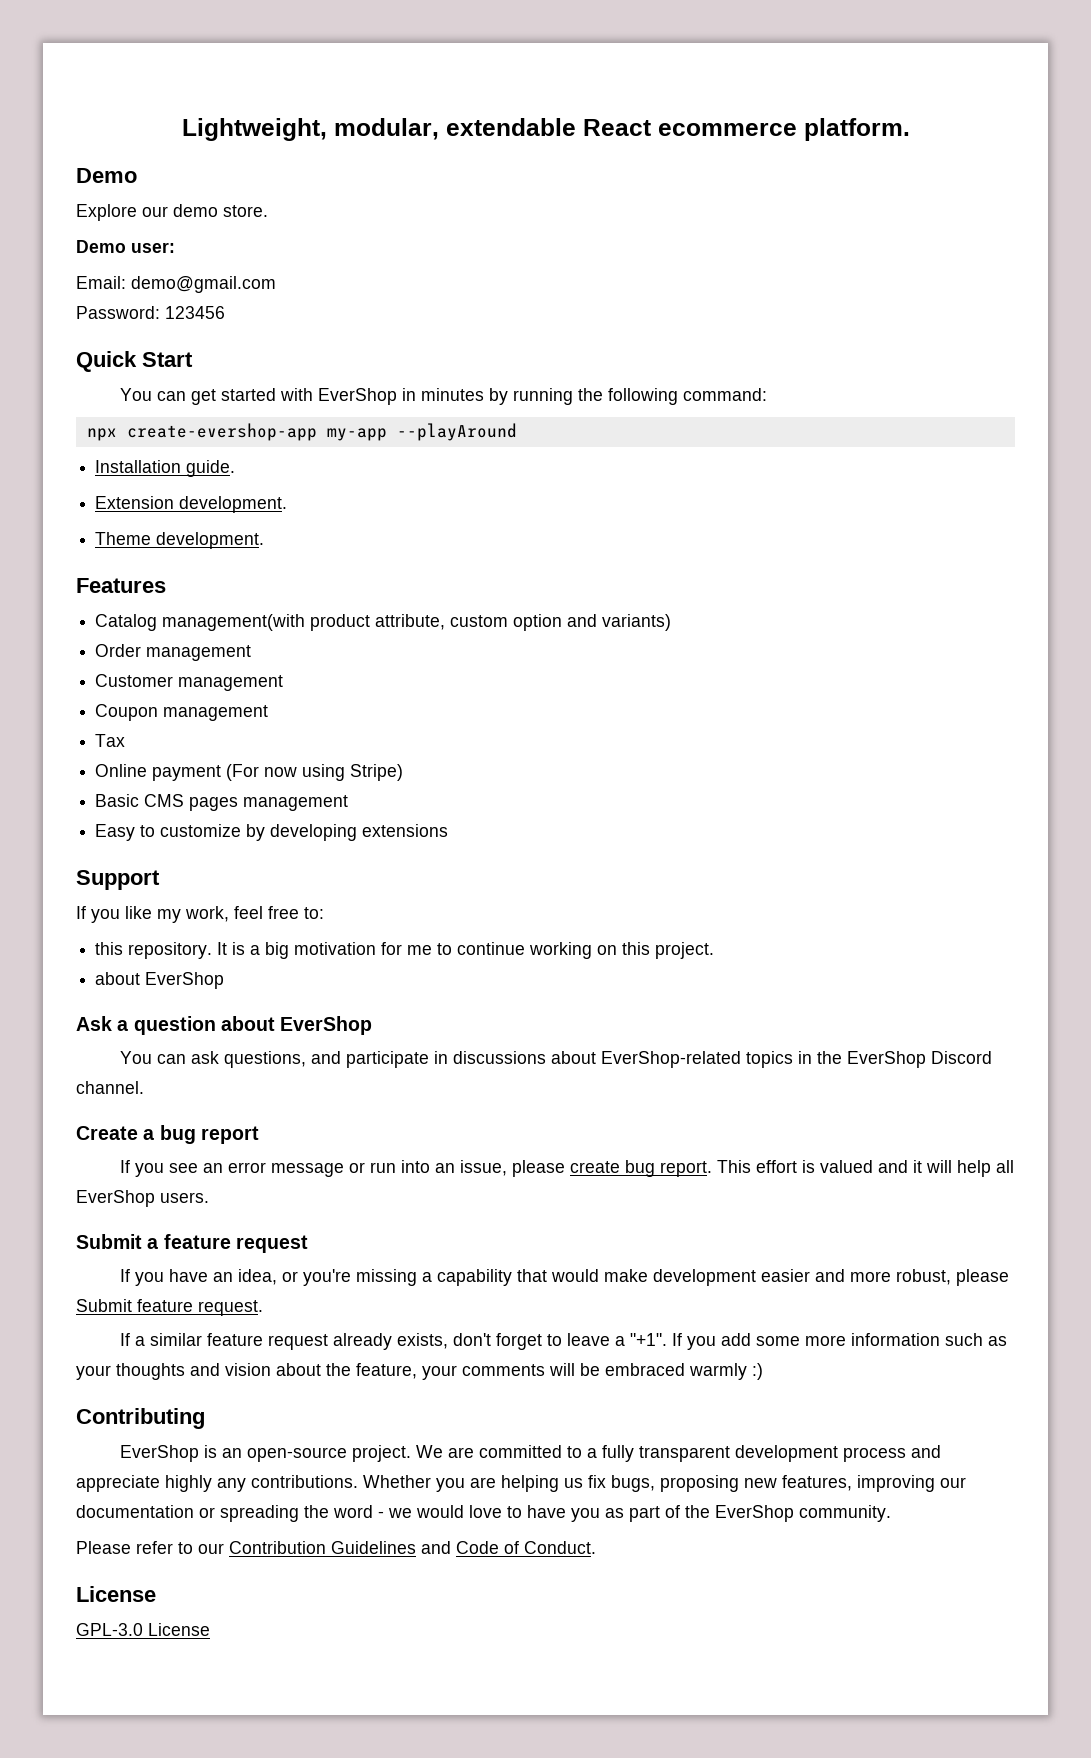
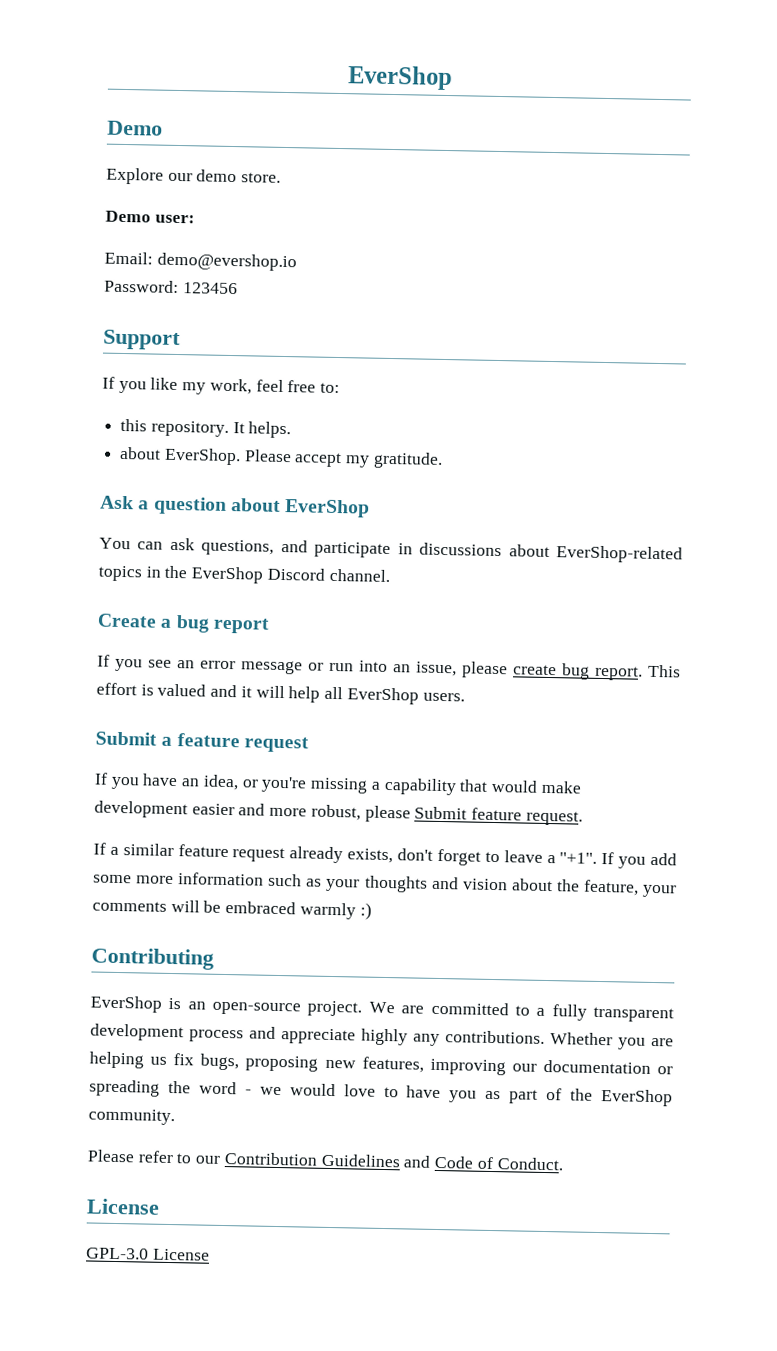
[181,118,910,141] Lightweight, modular, extendable React ecommerce platform. -> [346,65,453,91] EverShop
[131,276,276,293] demo@gmail.com -> [156,252,297,272] demo@evershop.io
[76,351,193,372] [120,388,768,405] [86,423,517,441] [95,460,236,477] [95,496,288,513] [95,532,265,549] [76,578,166,593] [95,614,672,631] [95,644,252,661] [95,674,284,691] [95,704,269,721] [95,734,126,747] [95,764,404,781] [95,794,349,811] [95,824,449,841] // Quick Start // You can get started with EverShop in minutes by running the following command: // npx create-evershop-app my-app --playAround // Installation guide. // Extension development. // Theme development. // Features // Catalog management(with product attribute, custom option and variants) // Order management // Customer management // Coupon management // Tax // Online payment (For now using Stripe) // Basic CMS pages management // Easy to customize by developing extensions -> (238, 288) none
[232,942,715,959] [95,972,225,989] is a big motivation for me to continue working on this project. // about EverShop -> [248,421,292,439] [119,446,443,469] helps. // about EverShop. Please accept my gratitude.

